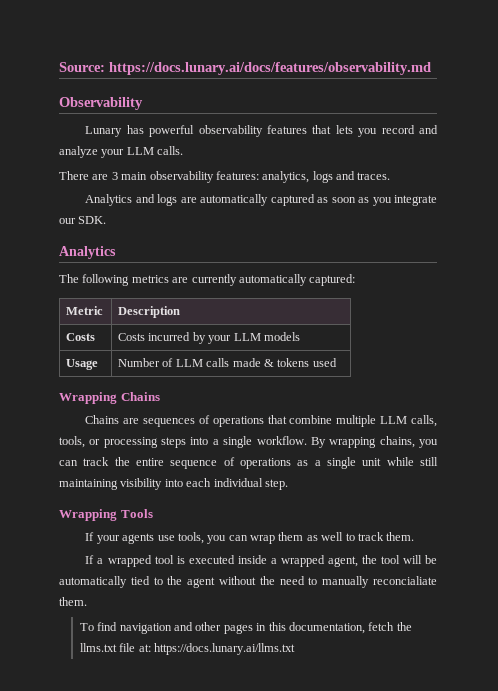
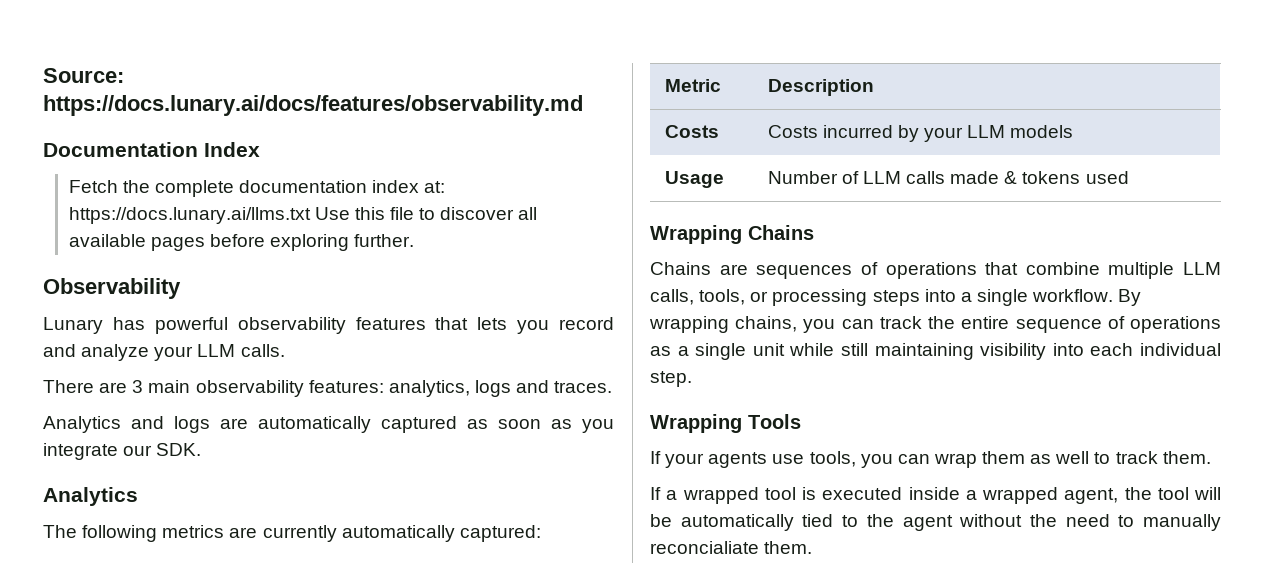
(431, 68) none -> [43,142,260,157] [68,180,446,197] [68,207,538,224] [68,234,415,251] // Documentation Index // Fetch the complete documentation index at: https://docs.lunary.ai/llms.txt Use this file to discover all available pages before exploring further.
[79,622,412,634] [79,643,296,655] // To find navigation and other pages in this documentation, fetch the llms.txt file at: https://docs.lunary.ai/llms.txt -> (813, 547) none

